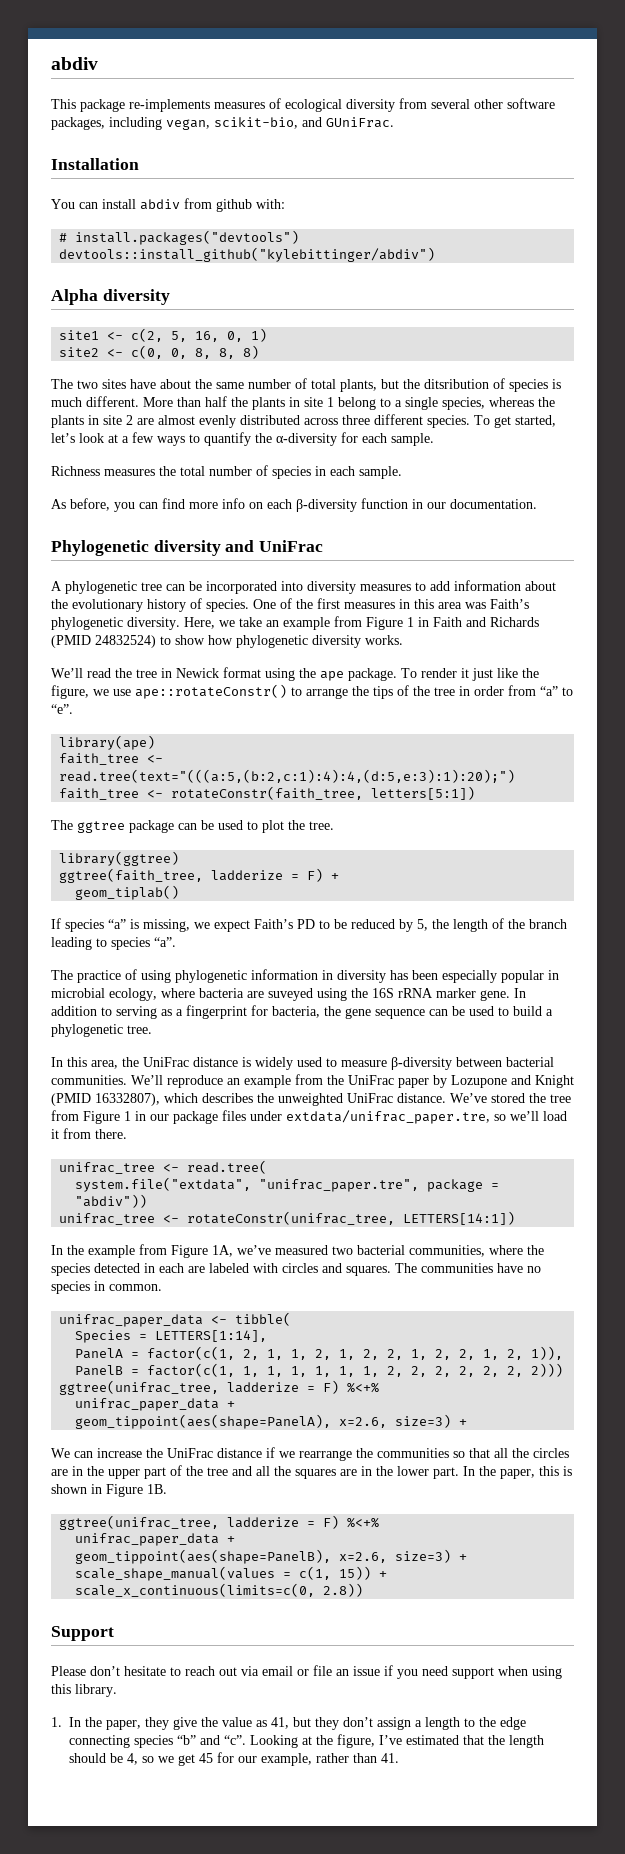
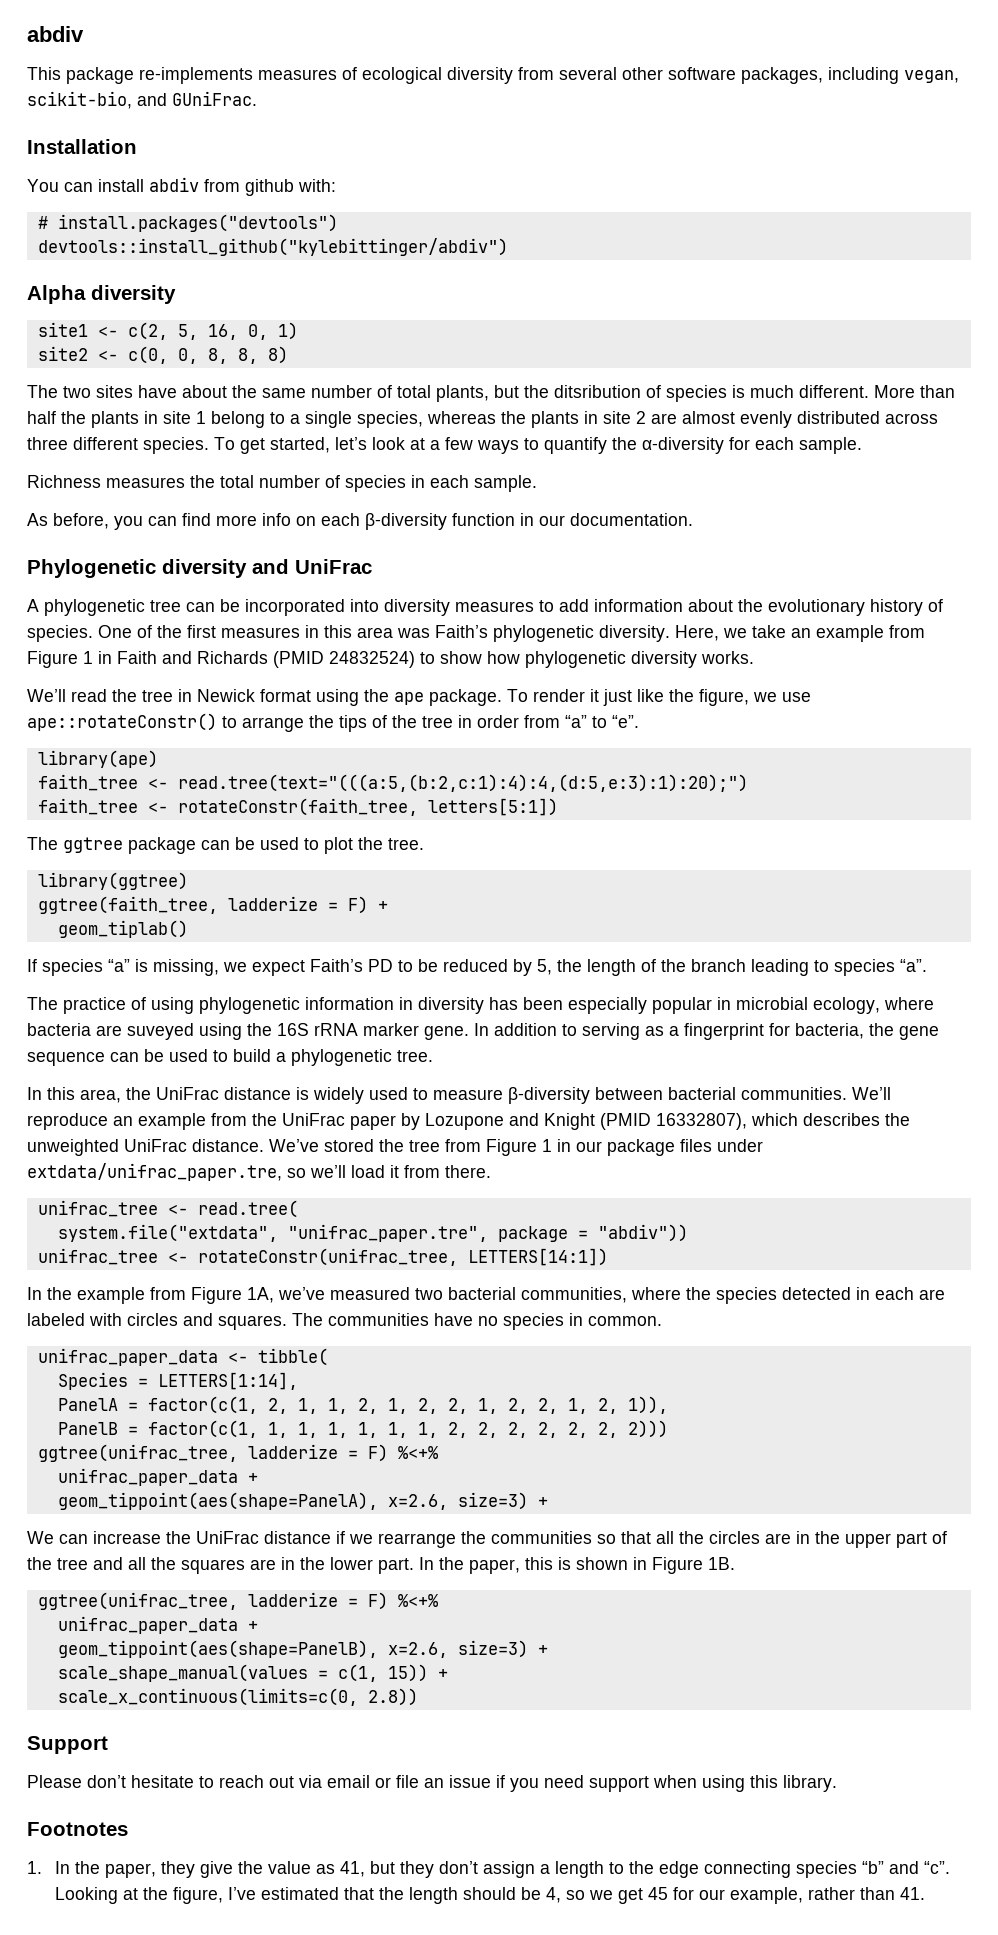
(117, 1690) none -> [27,1822,128,1836] // Footnotes

